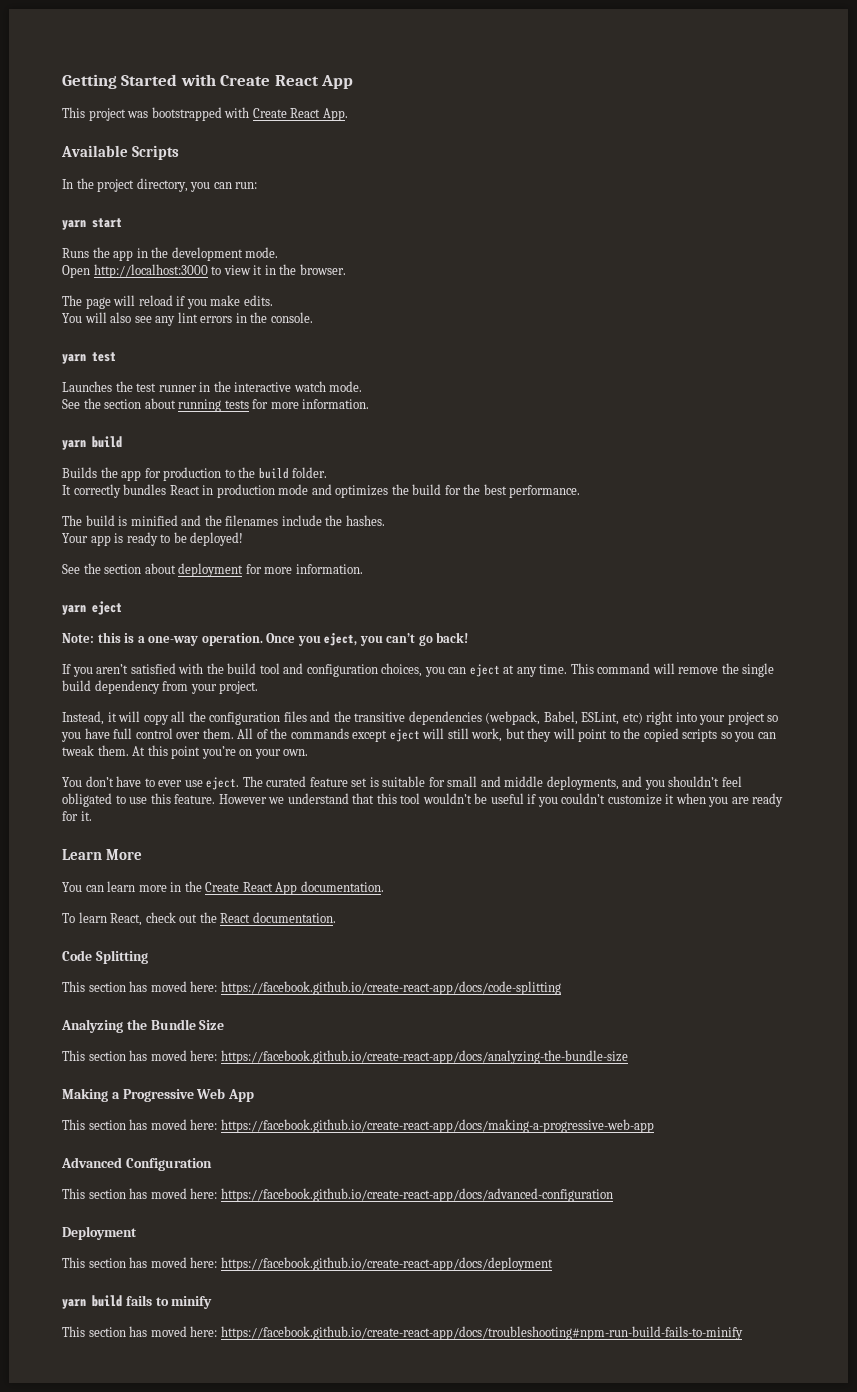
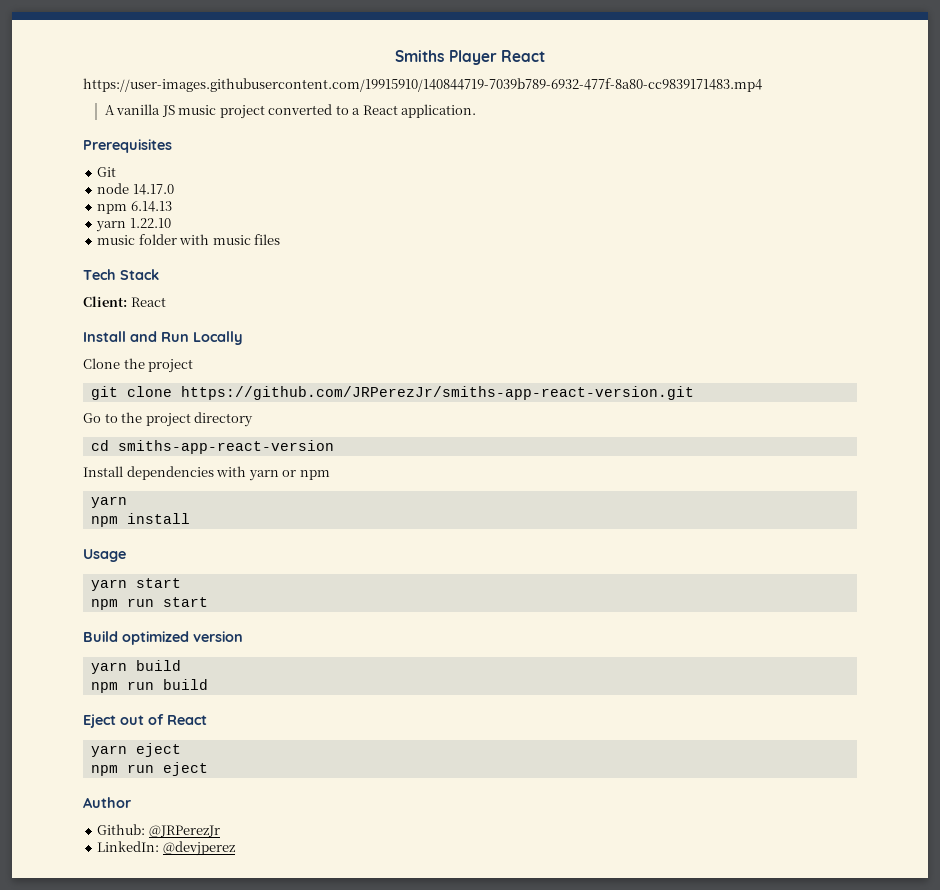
[62,74,354,89] [62,107,348,121] [61,145,180,160] [62,178,258,192] [62,218,122,230] [62,247,279,261] [62,264,346,278] [62,295,273,309] [62,312,313,326] [62,352,116,364] [62,381,363,392] [62,398,370,412] [62,436,122,450] [62,467,328,481] [62,484,581,498] [62,515,385,526] [62,532,244,546] [62,563,363,577] [62,601,122,615] [62,632,469,646] [62,663,775,677] [62,680,259,694] [62,711,779,725] [61,728,776,742] [62,745,309,759] [62,776,742,790] [62,793,784,807] [62,811,92,821] [62,849,143,860] [62,881,384,895] [62,912,336,926] [62,950,148,964] [62,981,561,995] [61,1019,225,1033] [62,1050,628,1064] [62,1088,255,1102] [62,1119,654,1133] [61,1157,212,1171] [62,1188,613,1202] [62,1226,137,1240] [62,1257,553,1271] [62,1295,213,1309] [62,1326,743,1340] Getting Started with Create React App // This project was bootstrapped with Create React App. // Available Scripts // In the project directory, you can run: // yarn start // Runs the app in the development mode. // Open http://localhost:3000 to view it in the browser. // The page will reload if you make edits. // You will also see any lint errors in the console. // yarn test // Launches the test runner in the interactive watch mode. // See the section about running tests for more information. // yarn build // Builds the app for production to the build folder. // It correctly bundles React in production mode and optimizes the build for the best performance. // The build is minified and the filenames include the hashes. // Your app is ready to be deployed! // See the section about deployment for more information. // yarn eject // Note: this is a one-way operation. Once you eject, you can’t go back! // If you aren’t satisfied with the build tool and configuration choices, you can eject at any time. This command will remove the single build dependency from your project. // Instead, it will copy all the configuration files and the transitive dependencies (webpack, Babel, ESLint, etc) right into your project so you have full control over them. All of the commands except eject will still work, but they will point to the copied scripts so you can tweak them. At this point you’re on your own. // You don’t have to ever use eject. The curated feature set is suitable for small and middle deployments, and you shouldn’t feel obligated to use this feature. However we understand that this tool wouldn’t be useful if you couldn’t customize it when you are ready for it. // Learn More // You can learn more in the Create React App documentation. // To learn React, check out the React documentation. // Code Splitting // This section has moved here: https://facebook.github.io/create-react-app/docs/code-splitting // Analyzing the Bundle Size // This section has moved here: https://facebook.github.io/create-react-app/docs/analyzing-the-bundle-size // Making a Progressive Web App // This section has moved here: https://facebook.github.io/create-react-app/docs/making-a-progressive-web-app // Advanced Configuration // This section has moved here: https://facebook.github.io/create-react-app/docs/advanced-configuration // Deployment // This section has moved here: https://facebook.github.io/create-react-app/docs/deployment // yarn build fails to minify // This section has moved here: https://facebook.github.io/create-react-app/docs/troubleshooting#npm-run-build-fails-to-minify -> [395,50,545,65] [83,78,762,92] [104,104,477,119] [83,139,172,153] [97,167,117,177] [97,183,174,195] [97,201,172,214] [96,218,171,232] [97,234,281,245] [83,269,159,280] [83,296,166,307] [83,331,243,345] [83,358,194,373] [90,386,694,400] [83,412,254,427] [90,440,334,454] [83,466,330,481] [90,496,127,508] [90,513,190,527] [83,549,126,562] [90,578,181,591] [90,597,208,610] [83,631,243,645] [90,660,181,674] [90,679,208,693] [83,714,207,728] [90,743,181,757] [90,762,208,776] [83,797,131,808] [97,824,220,837] [97,841,236,856] Smiths Player React // https://user-images.githubusercontent.com/19915910/140844719-7039b789-6932-477f-8a80-cc9839171483.mp4 // A vanilla JS music project converted to a React application. // Prerequisites // Git // node 14.17.0 // npm 6.14.13 // yarn 1.22.10 // music folder with music files // Tech Stack // Client: React // Install and Run Locally // Clone the project // git clone https://github.com/JRPerezJr/smiths-app-react-version.git // Go to the project directory // cd smiths-app-react-version // Install dependencies with yarn or npm // yarn // npm install // Usage // yarn start // npm run start // Build optimized version // yarn build // npm run build // Eject out of React // yarn eject // npm run eject // Author // Github: @JRPerezJr // LinkedIn: @devjperez

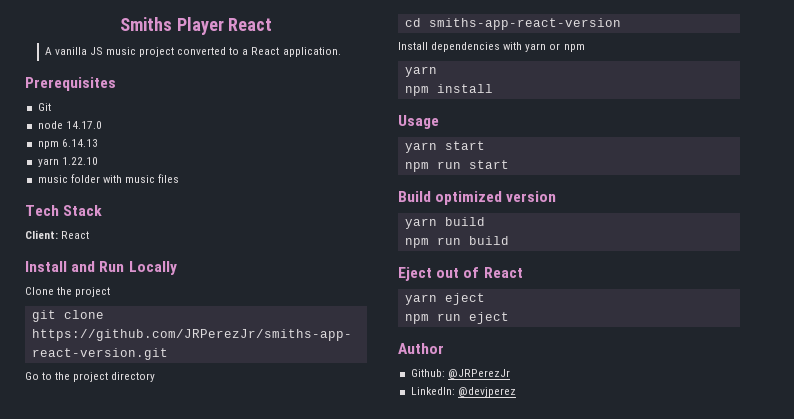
[83,78,762,92] // https://user-images.githubusercontent.com/19915910/140844719-7039b789-6932-477f-8a80-cc9839171483.mp4 -> (273, 24) none

